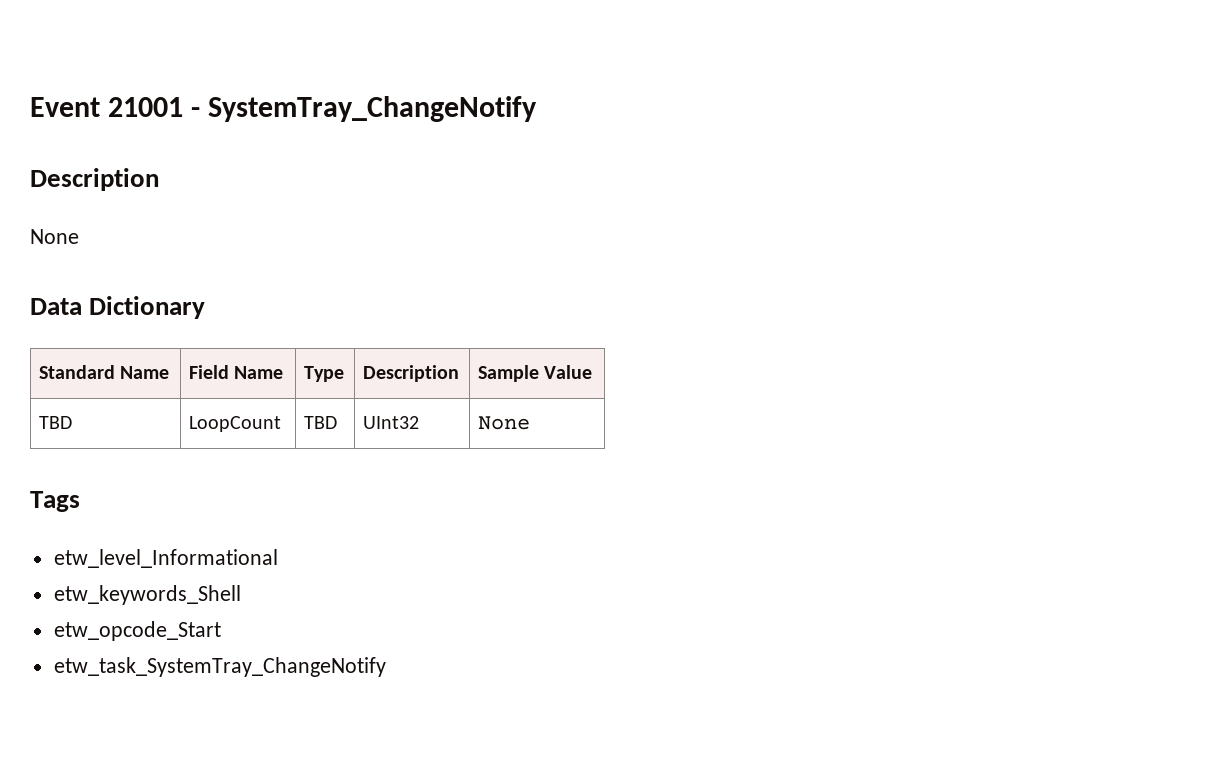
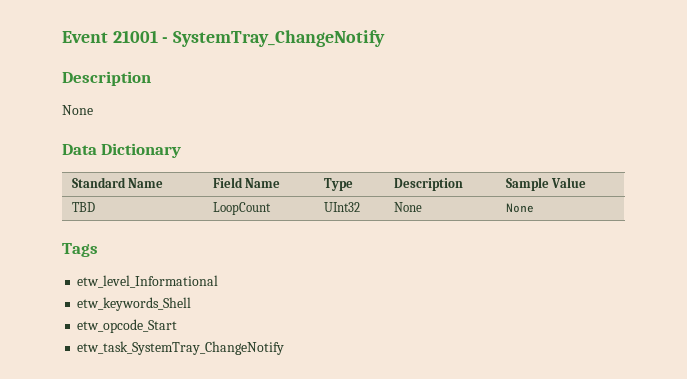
[304,416,338,429] [363,416,420,429] TBD | UInt32 -> [323,202,360,212] [393,202,422,212] UInt32 | None

